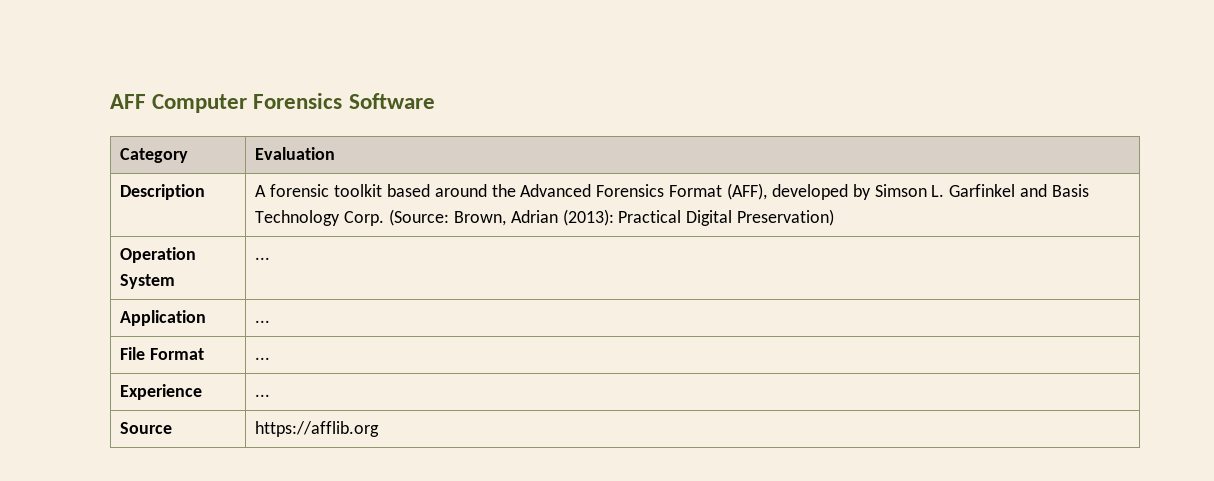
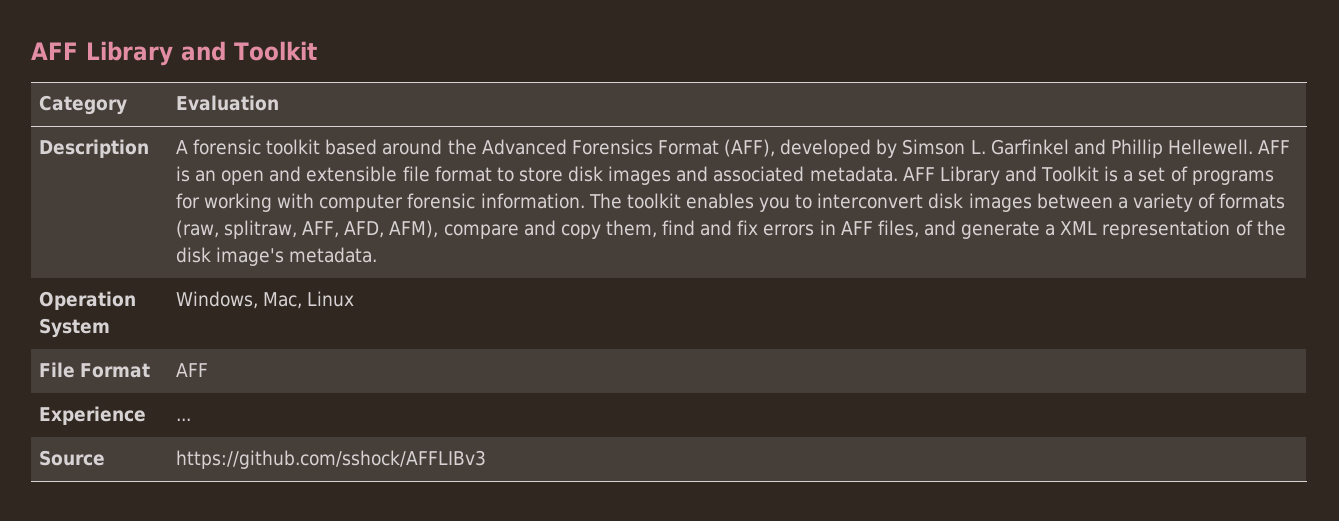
[110,93,435,113] AFF Computer Forensics Software -> [31,41,317,66] AFF Library and Toolkit
[1052,184,1090,197] [255,209,835,226] Basis Technology Corp. (Source: Brown, Adrian (2013): Practical Digital Preservation) -> [1110,139,1291,158] [175,166,1274,185] [175,193,1286,212] [175,220,1286,239] [175,247,378,266] Phillip Hellewell. AFF is an open and extensible file format to store disk images and associated metadata. AFF Library and Toolkit is a set of programs for working with computer forensic information. The toolkit enables you to interconvert disk images between a variety of formats (raw, splitraw, AFF, AFD, AFM), compare and copy them, find and fix errors in AFF files, and generate a XML representation of the disk image's metadata.
[255,257,271,260] [120,310,207,326] [255,320,271,323] ... // Application | ... -> [175,291,355,309] Windows, Mac, Linux
[255,357,271,360] ... -> [175,363,208,377] AFF
[255,421,380,437] https://afflib.org -> [175,450,486,469] https://github.com/sshock/AFFLIBv3

